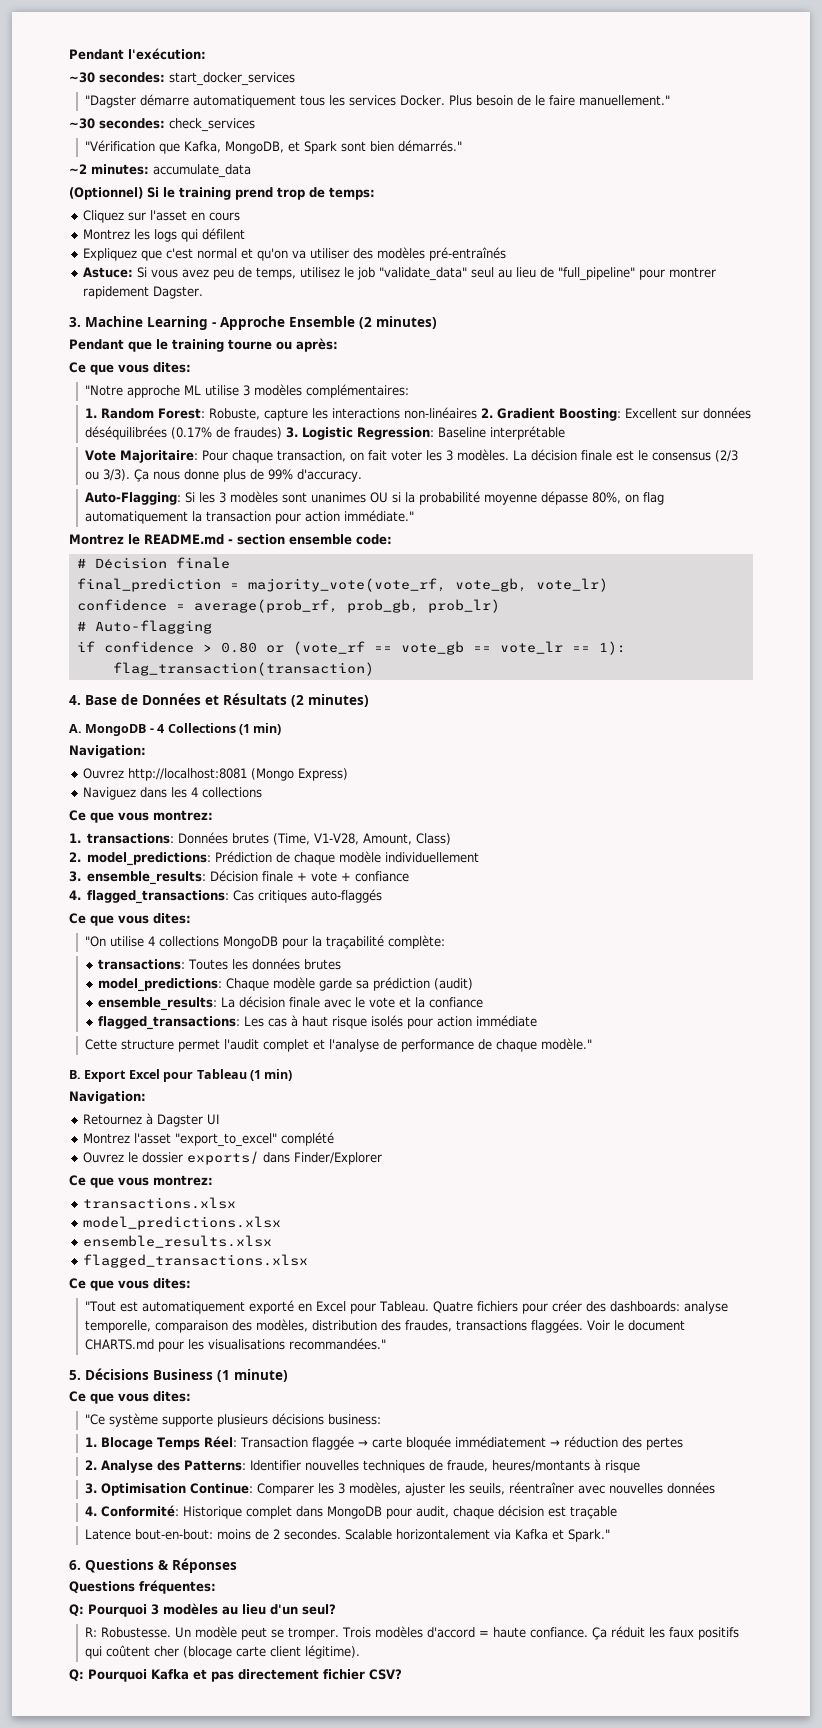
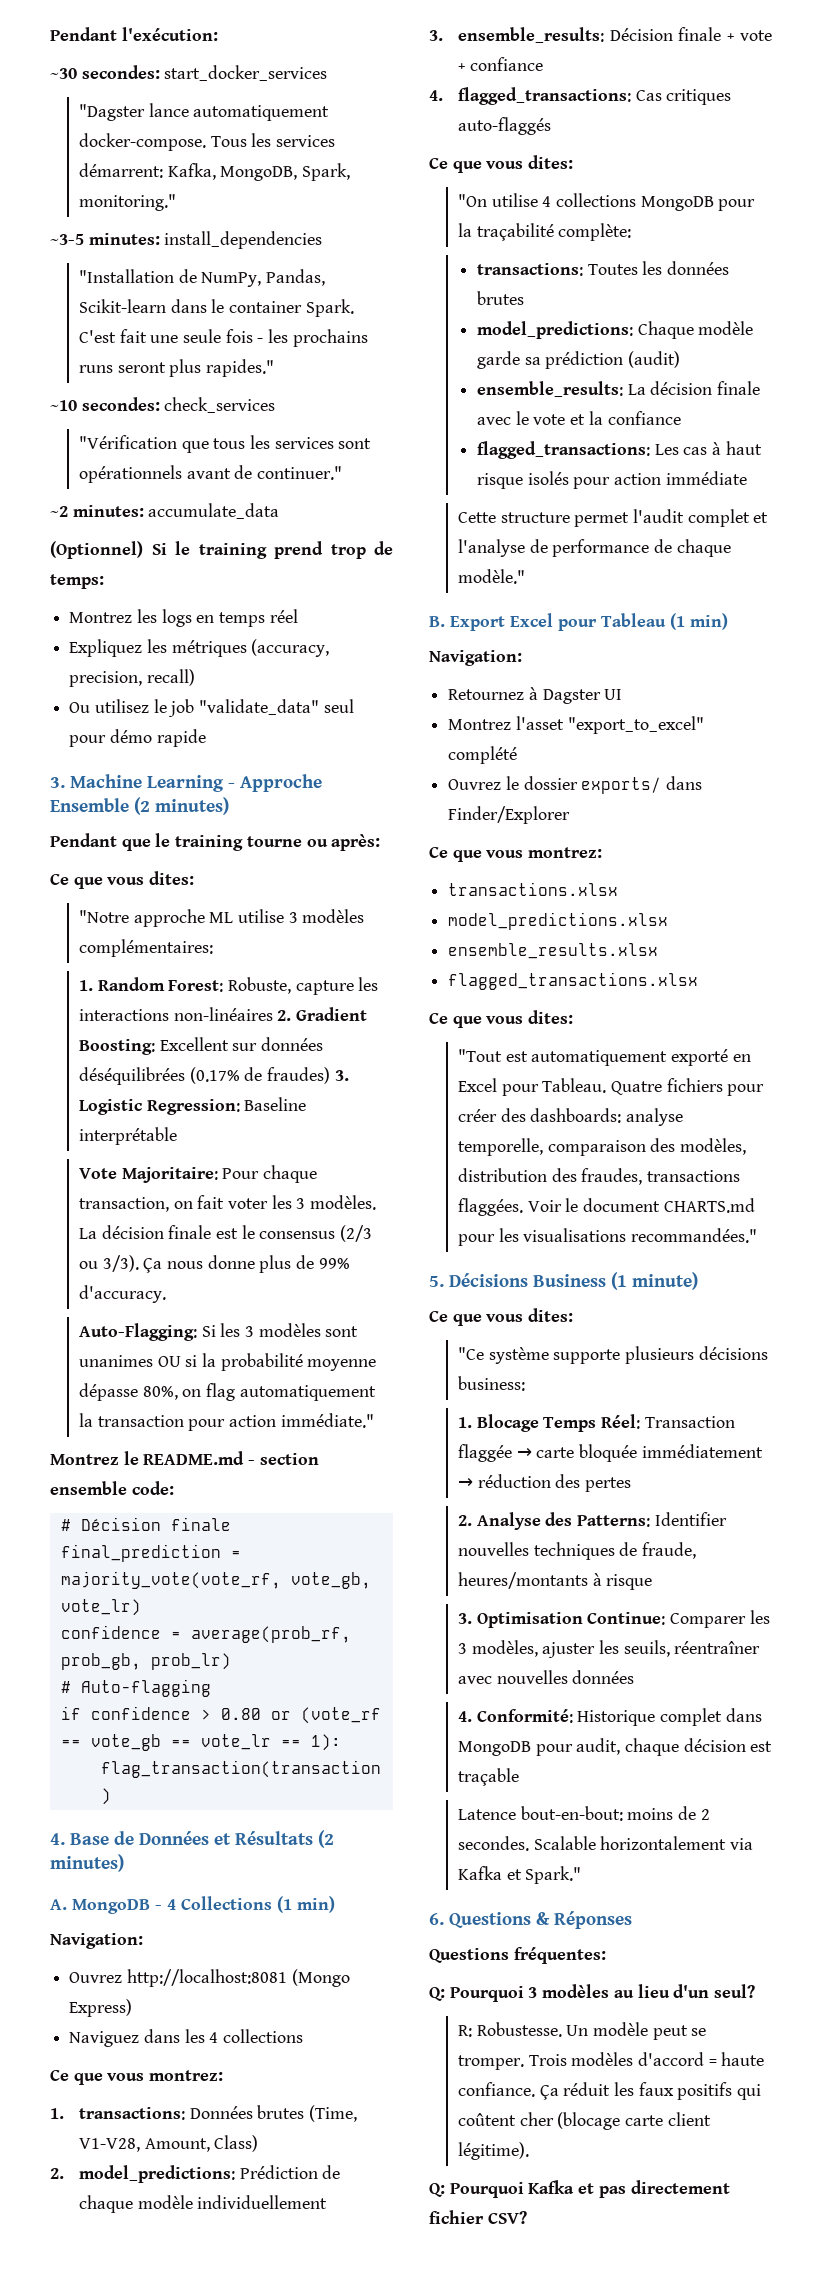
[139,94,670,108] [69,118,255,132] [84,140,462,154] démarre automatiquement tous les services Docker. Plus besoin de le faire manuellement." // ~30 secondes: check_services // "Vérification que Kafka, MongoDB, et Spark sont bien démarrés." -> [148,103,330,121] [78,133,335,151] [78,163,350,181] [78,194,176,211] [50,231,323,249] [78,269,325,287] [78,299,354,317] [78,329,368,347] [78,359,274,377] [50,397,276,413] [78,435,372,453] [78,465,342,483] lance automatiquement docker-compose. Tous les services démarrent: Kafka, MongoDB, Spark, monitoring." // ~3-5 minutes: install_dependencies // "Installation de NumPy, Pandas, Scikit-learn dans le container Spark. C'est fait une seule fois - les prochains runs seront plus rapides." // ~10 secondes: check_services // "Vérification que tous les services sont opérationnels avant de continuer."
[82,210,240,223] [82,228,245,242] [82,247,506,261] [82,267,296,280] Cliquez sur l'asset en cours // Montrez les logs qui défilent // Expliquez que c'est normal et qu'on va utiliser des modèles pré-entraînés // Astuce: Si vous avez peu de temps, -> [69,609,298,627] [69,639,330,657] [69,669,195,687] [69,702,91,713] Montrez les logs en temps réel // Expliquez les métriques (accuracy, precision, recall) // Ou
[497,267,716,281] [82,286,203,299] au lieu de "full_pipeline" pour montrer rapidement Dagster. -> [69,729,206,747] pour démo rapide

